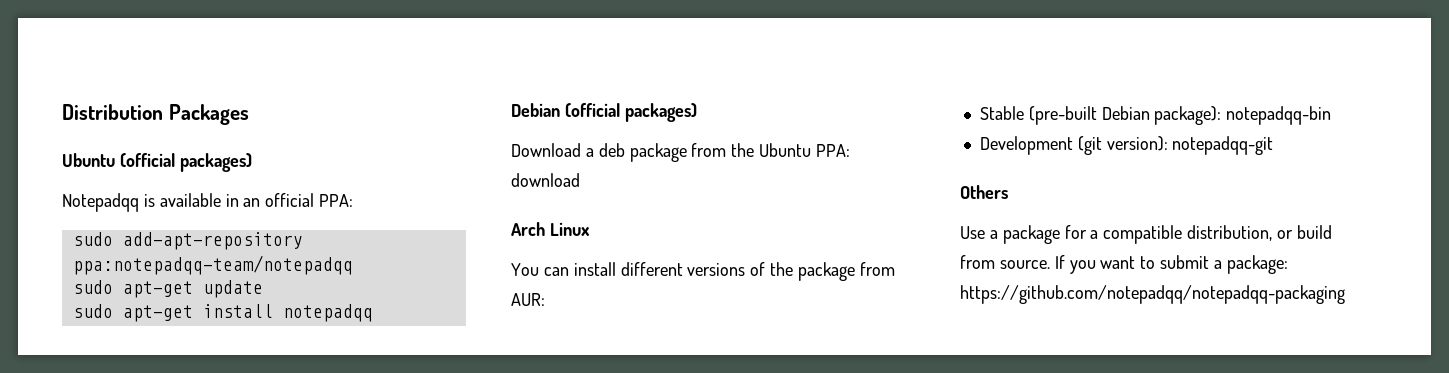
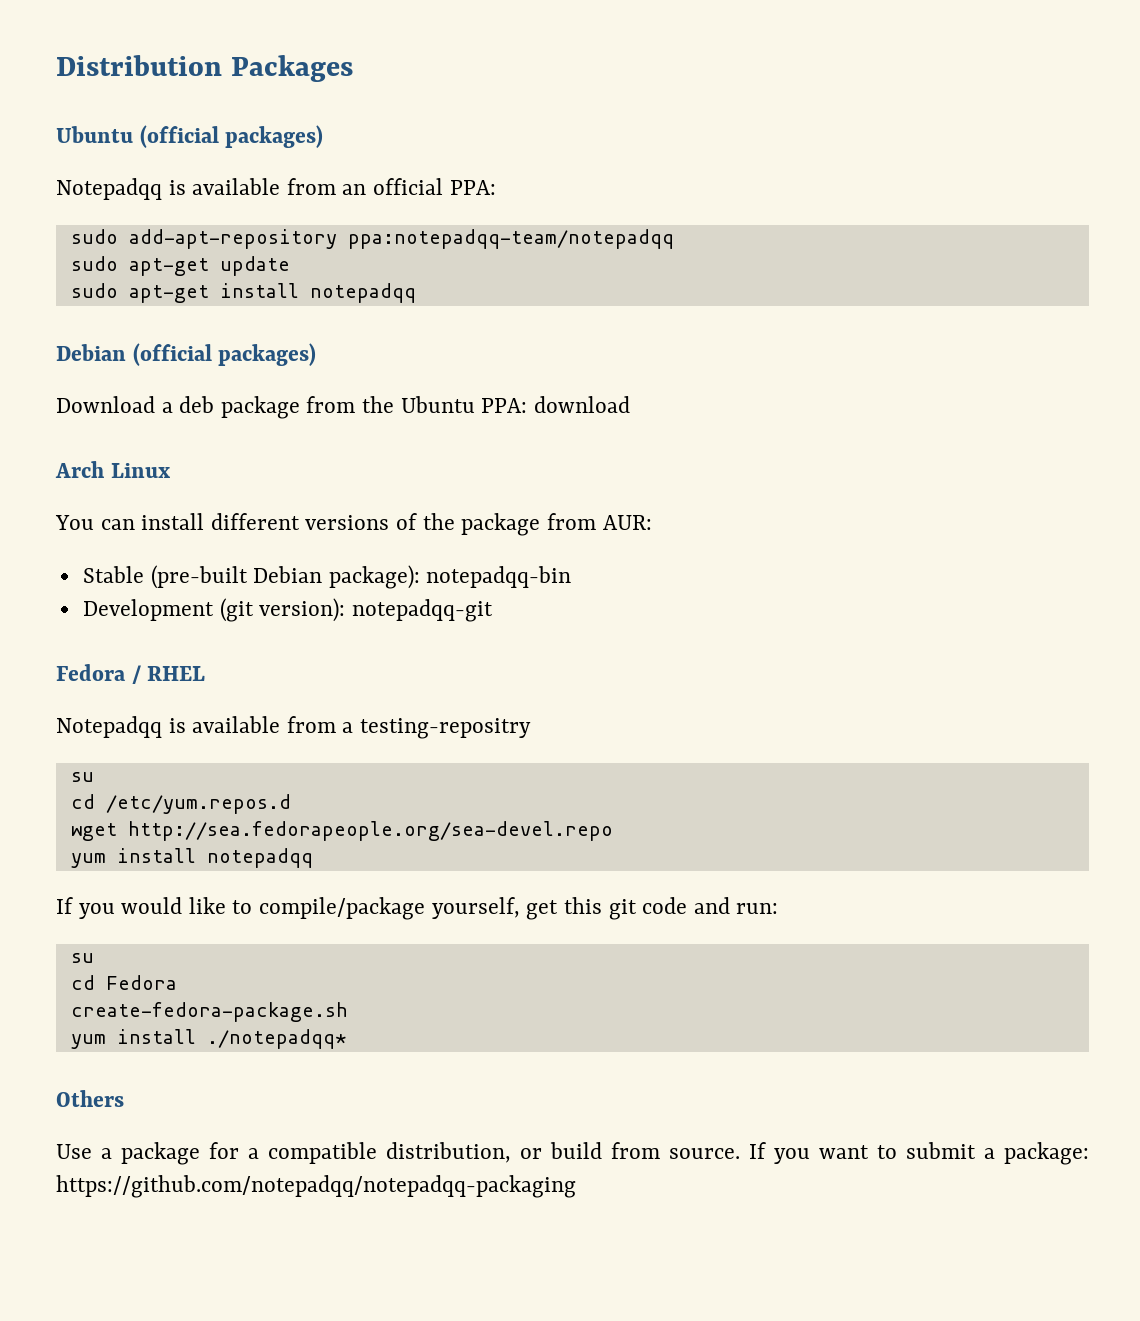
[225,194,239,207] in -> [286,178,336,195] from
(1274, 145) none -> [56,664,206,684] [56,716,532,739] [70,772,94,782] [70,794,291,814] [70,821,613,841] [70,848,313,868] [56,897,779,920] [70,953,94,963] [70,975,177,990] [70,1002,348,1022] [70,1029,346,1049] // Fedora / RHEL // Notepadqq is available from a testing-repositry // su // cd /etc/yum.repos.d // wget http://sea.fedorapeople.org/sea-devel.repo // yum install notepadqq // If you would like to compile/package yourself, get this git code and run: // su // cd Fedora // create-fedora-package.sh // yum install ./notepadqq*

